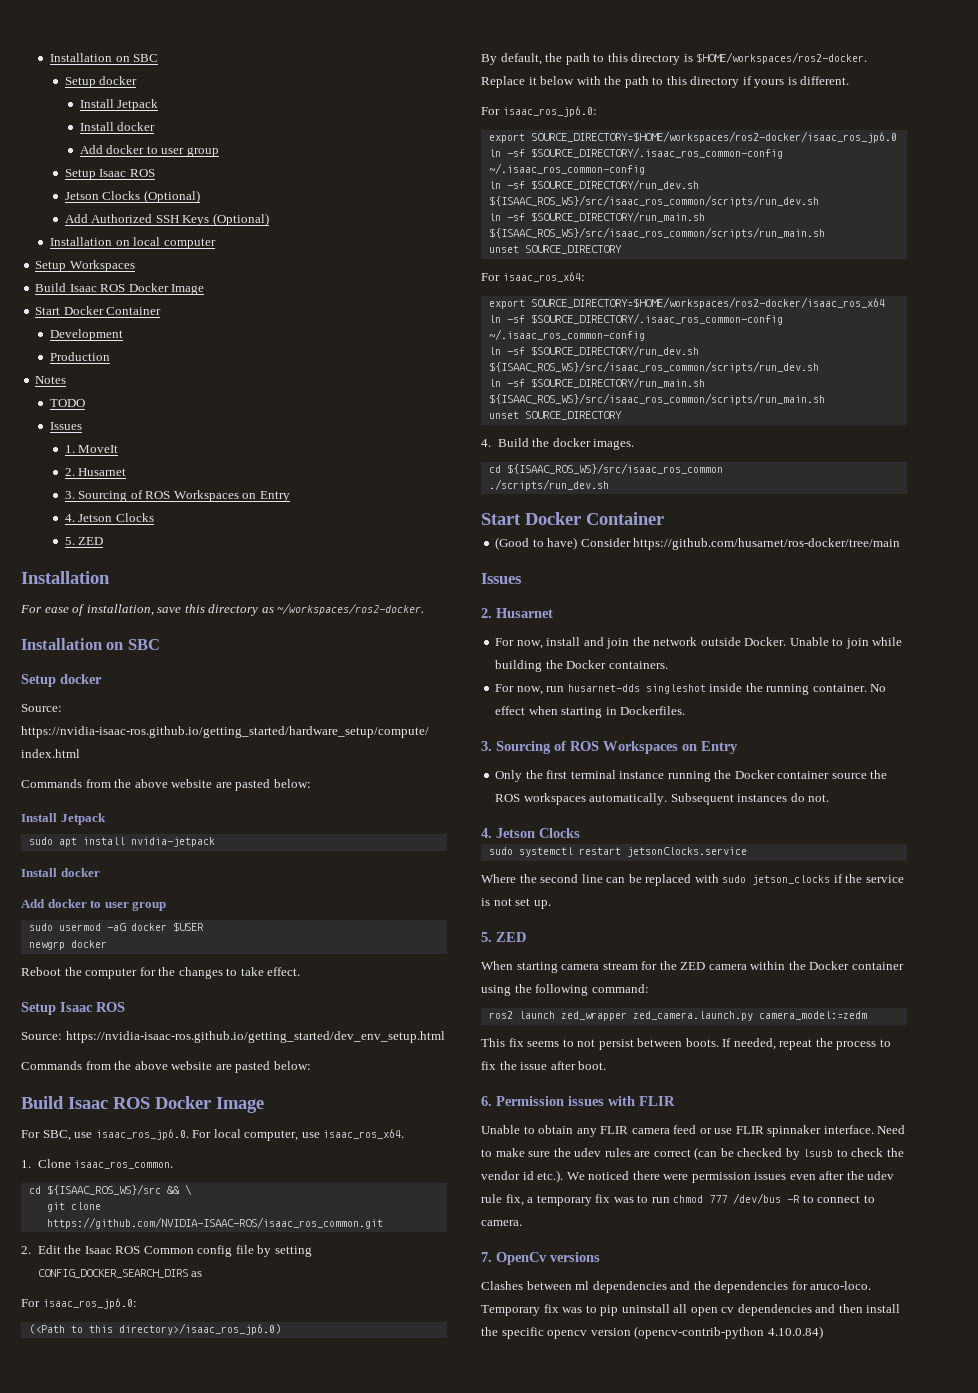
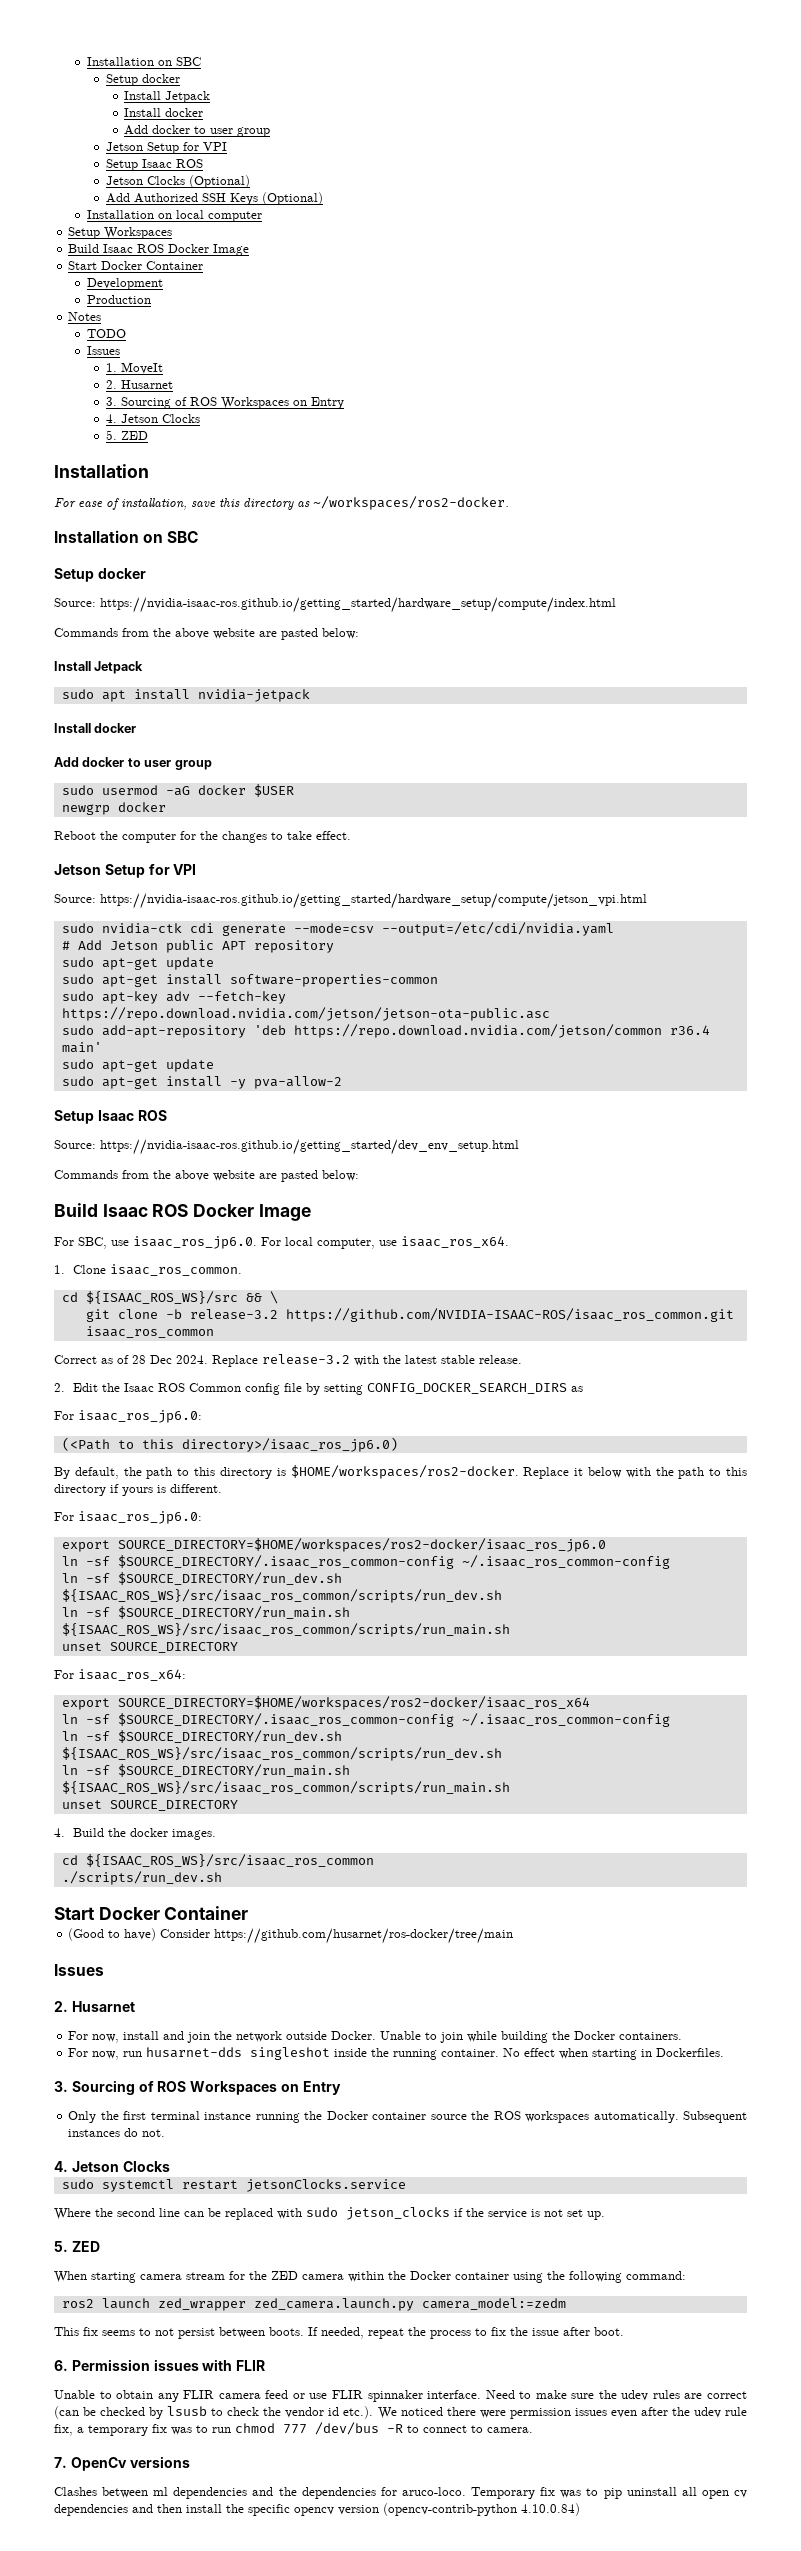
(219, 152) none -> [105,142,227,154] // Jetson Setup for VPI
(301, 971) none -> [54,864,197,878] [54,893,647,909] [61,922,614,936] [61,940,334,953] [61,957,214,970] [61,974,438,987] [61,991,286,1004] [61,1007,550,1021] [61,1024,710,1038] [61,1042,102,1053] [61,1059,214,1072] [61,1076,342,1089] // Jetson Setup for VPI // Source: https://nvidia-isaac-ros.github.io/getting_started/hardware_setup/compute/jetson_vpi.html // sudo nvidia-ctk cdi generate --mode=csv --output=/etc/cdi/nvidia.yaml // # Add Jetson public APT repository // sudo apt-get update // sudo apt-get install software-properties-common // sudo apt-key adv --fetch-key https://repo.download.nvidia.com/jetson/jetson-ota-public.asc // sudo add-apt-repository 'deb https://repo.download.nvidia.com/jetson/common r36.4 main' // sudo apt-get update // sudo apt-get install -y pva-allow-2
(101, 1206) none -> [165,1309,278,1320] -b release-3.2
(383, 1223) none -> [85,1326,214,1338] [54,1354,522,1367] isaac_ros_common // Correct as of 28 Dec 2024. Replace release-3.2 with the latest stable release.

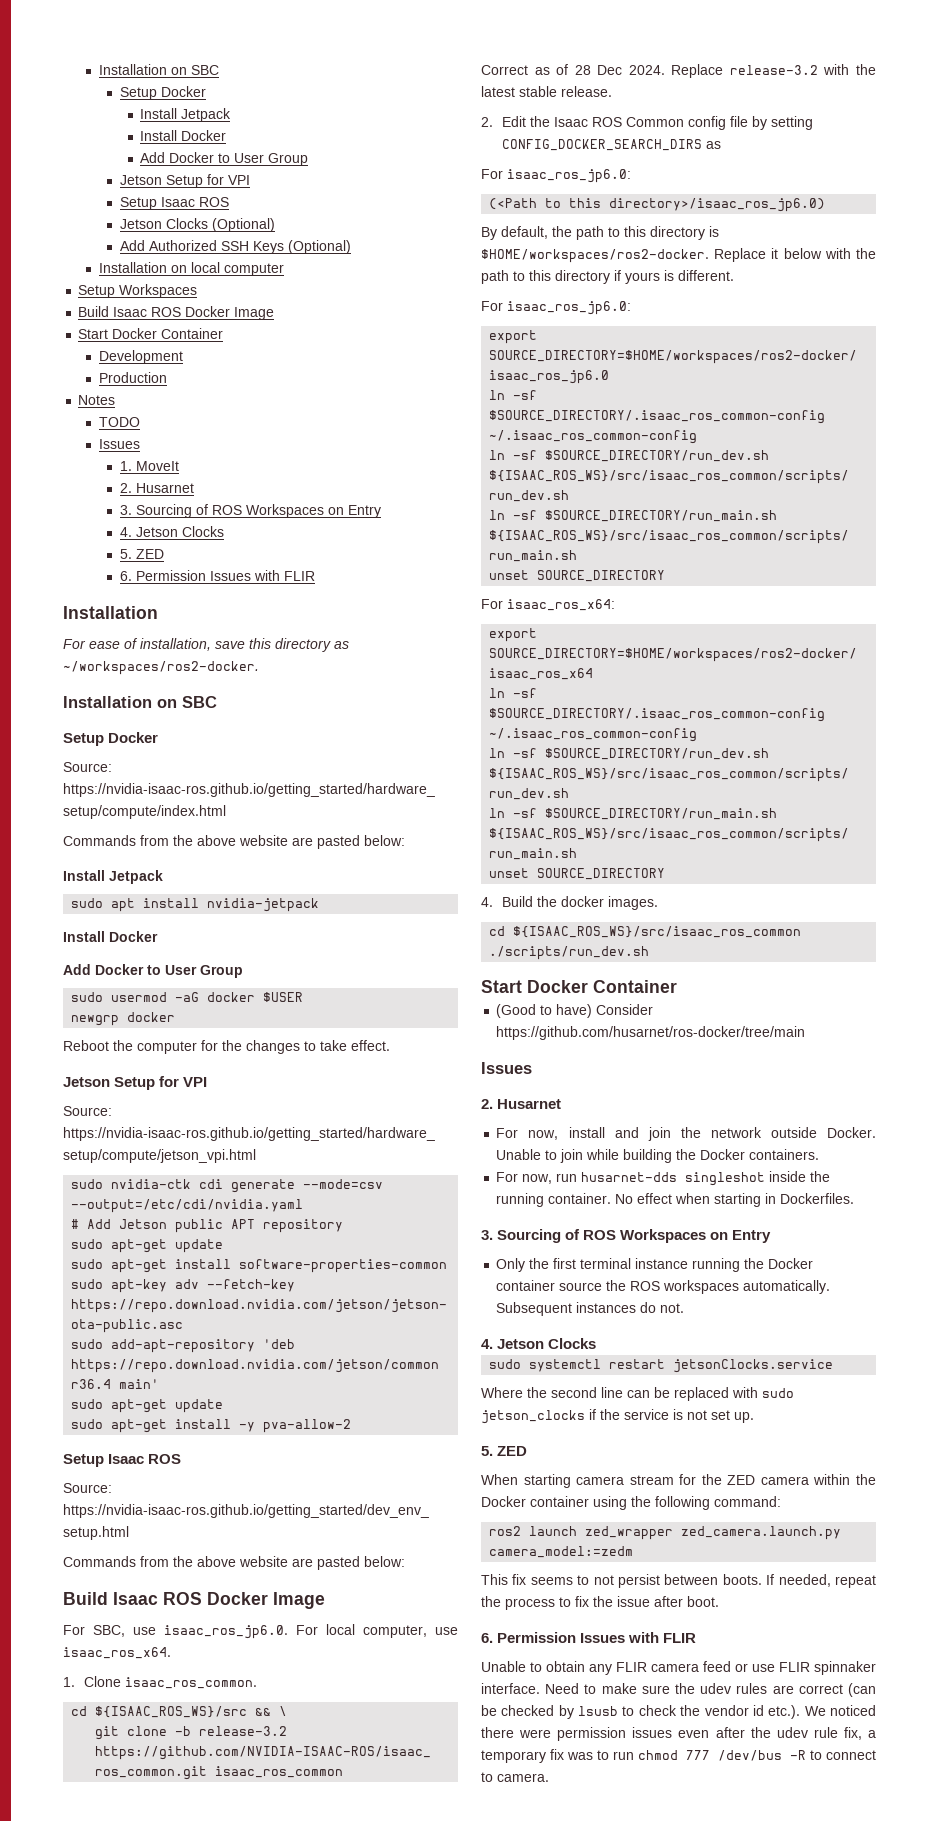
[86,57,201,66] [105,74,180,86] Installation on SBC // Setup docker -> [98,64,219,75] [119,86,206,100] Installation on SBC // Setup Docker
[165,108,204,117] [124,125,271,137] docker // Add docker to user group -> [181,130,227,141] [140,152,309,166] Docker // Add Docker to User Group
(148, 435) none -> [119,570,315,581] // 6. Permission Issues with FLIR
[97,568,146,579] docker -> [108,732,159,743] Docker
[94,723,137,733] [54,757,212,770] docker // Add docker to user group -> [109,931,158,942] [63,964,243,978] Docker // Add Docker to User Group
[153,2359,199,2371] issues -> [580,1633,626,1643] Issues
[54,2456,190,2471] [54,2487,748,2499] [54,2503,580,2516] // 7. OpenCv versions // Clashes between ml dependencies and the dependencies for aruco-loco. Temporary fix was to pip uninstall all open cv dependencies and then install the specific opencv version (opencv-contrib-python 4.10.0.84) -> (549, 1777) none

